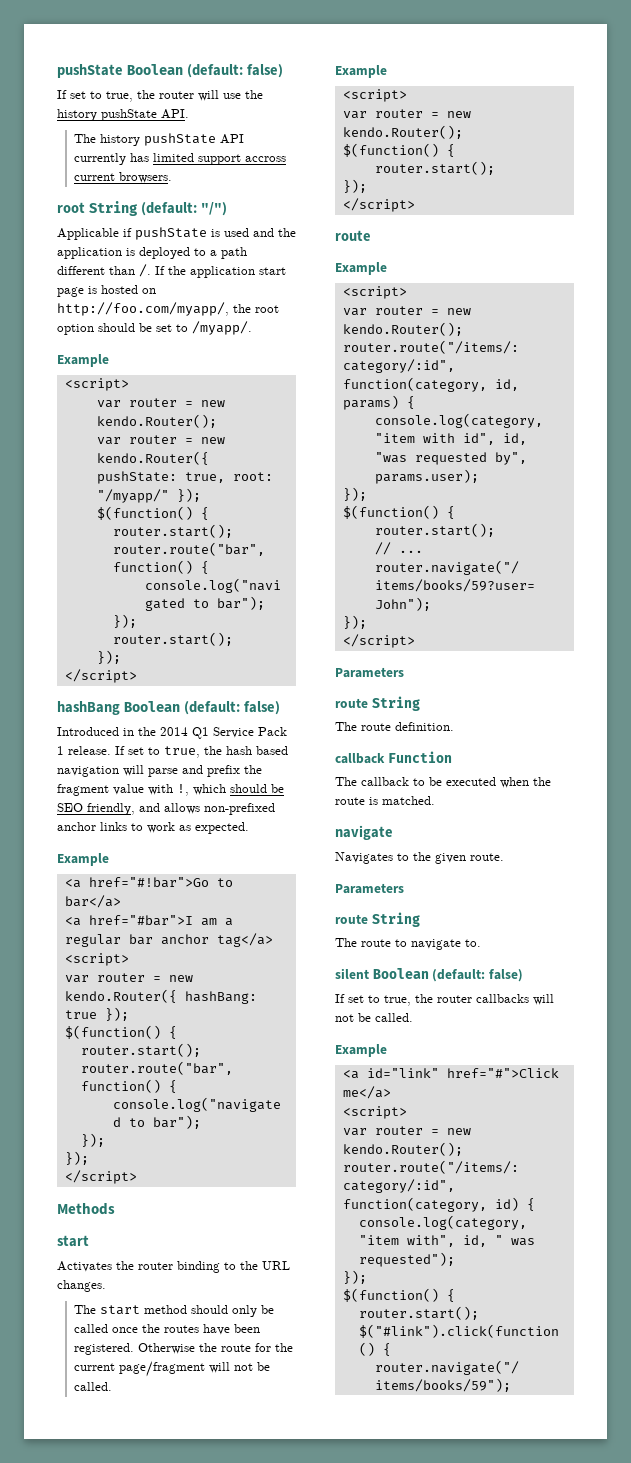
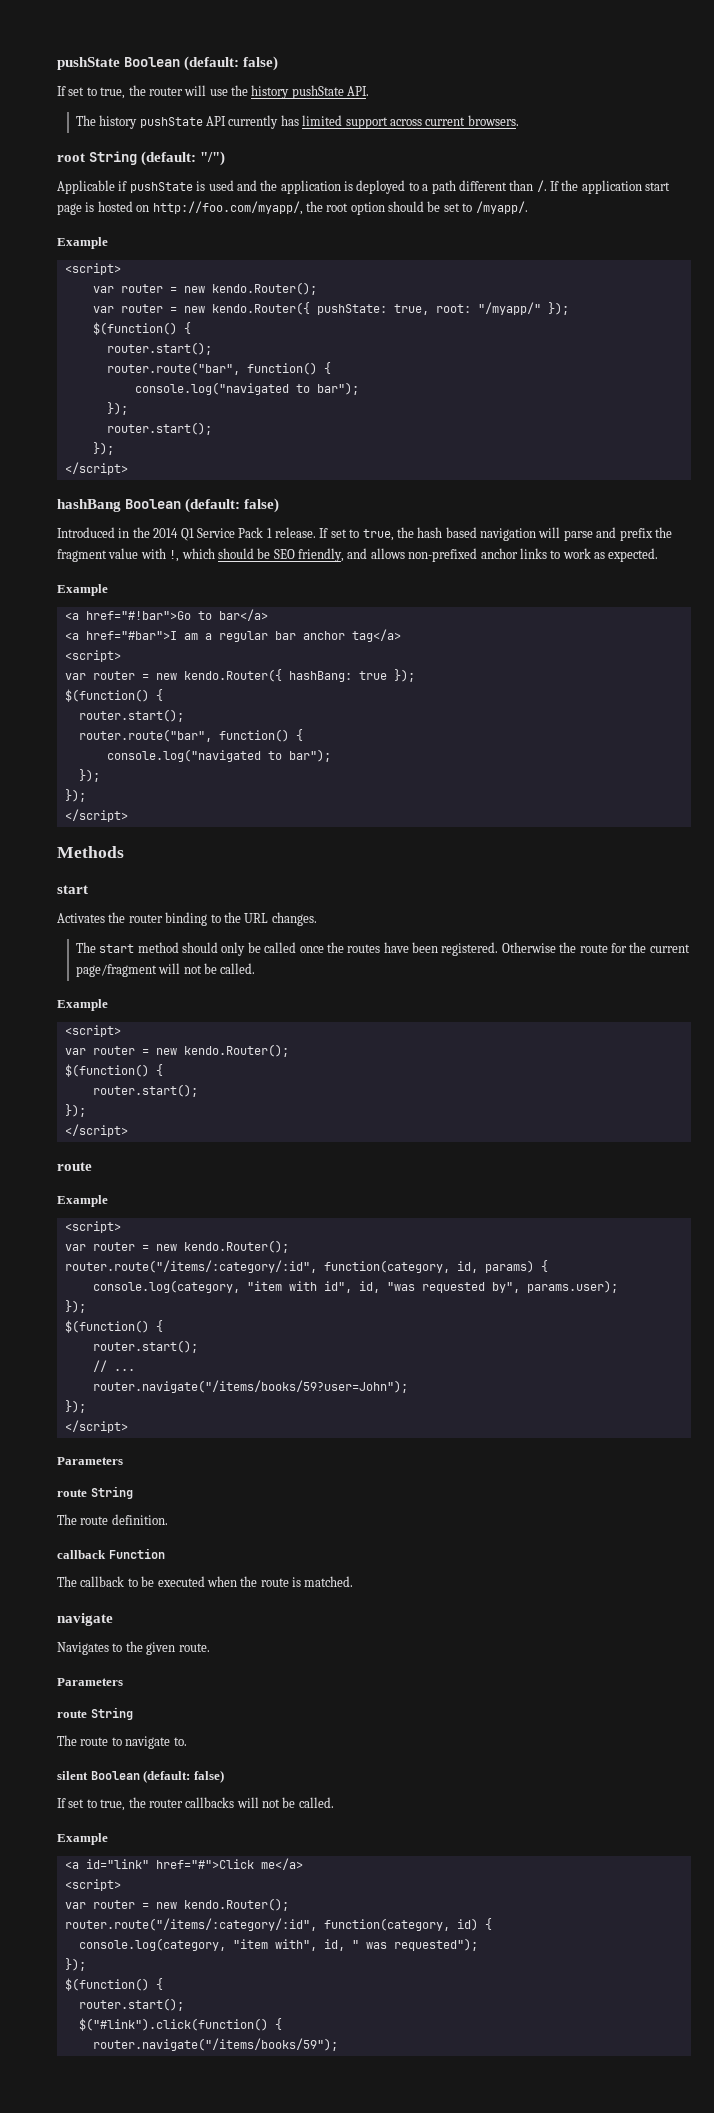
[244,156,286,162] accross -> [389,119,422,126] across

